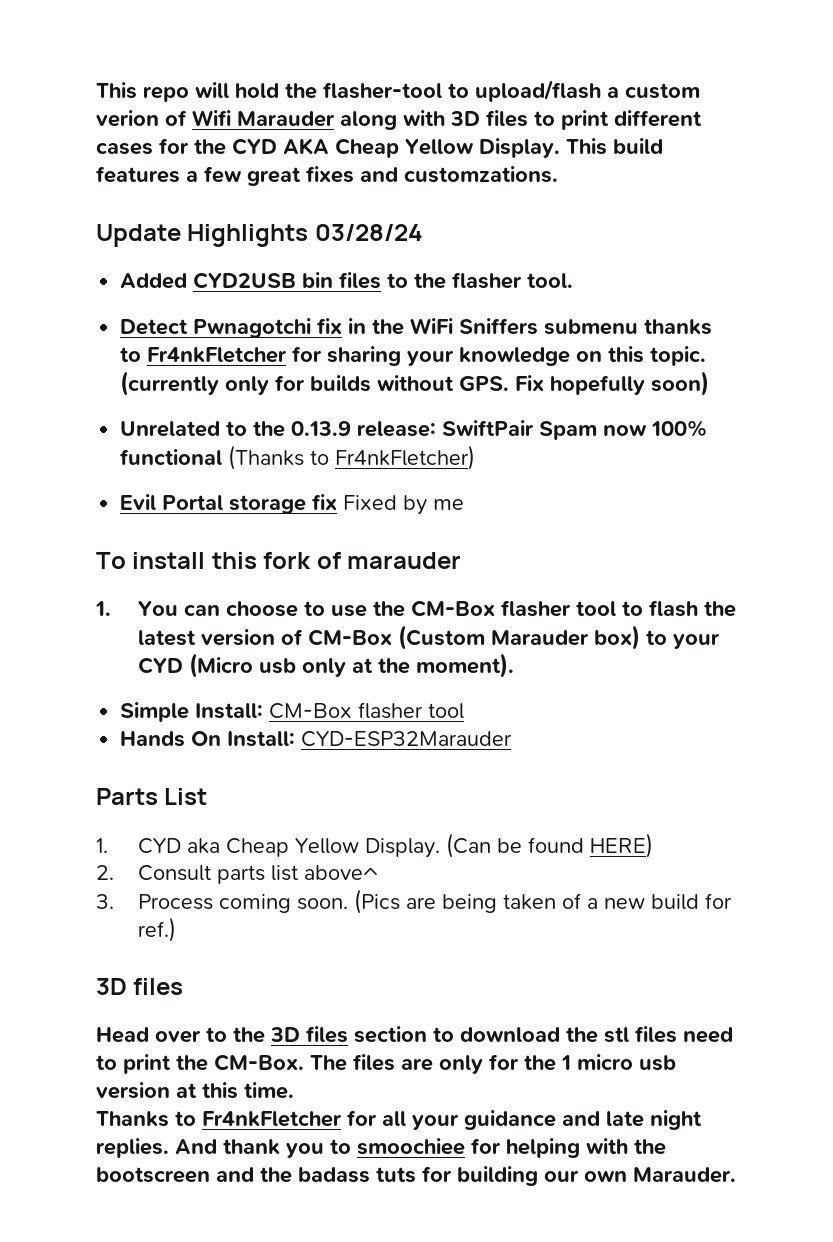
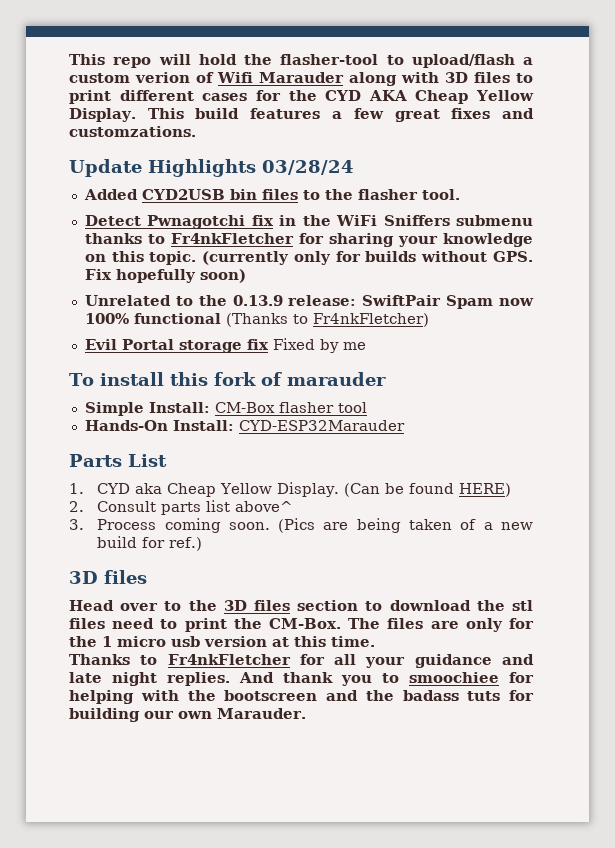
[95,600,737,617] [138,625,721,650] [138,653,515,678] // 1. You can choose to use the CM-Box flasher tool to flash the latest version of CM-Box (Custom Marauder box) to your CYD (Micro usb only at the moment). -> (386, 379) none
[120,731,222,747] Hands On -> [84,420,168,431] Hands-On

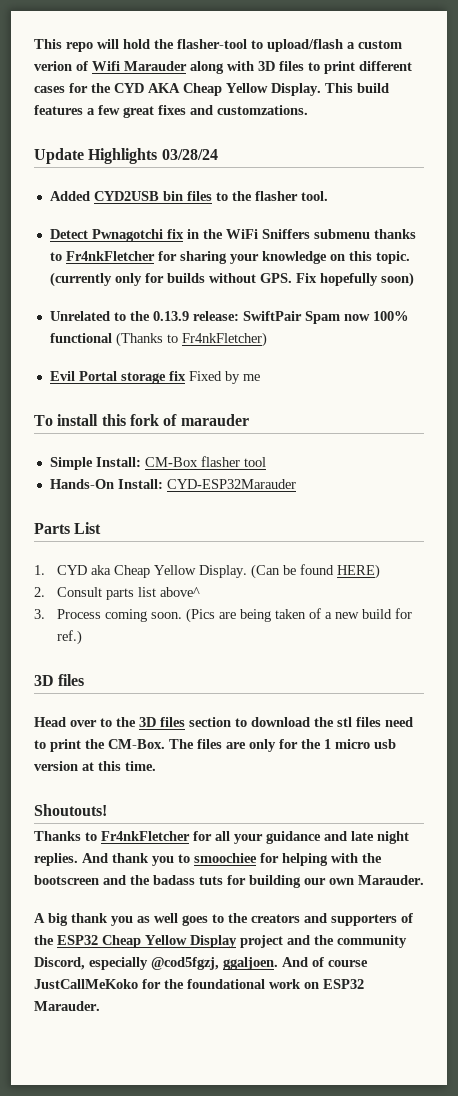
(375, 641) none -> [34,804,107,816] // Shoutouts!
(306, 713) none -> [34,913,413,926] [34,935,407,948] [34,957,368,970] [34,979,364,989] [34,1001,100,1011] // A big thank you as well goes to the creators and supporters of the ESP32 Cheap Yellow Display project and the community Discord, especially @cod5fgzj, ggaljoen. And of course JustCallMeKoko for the foundational work on ESP32 Marauder.

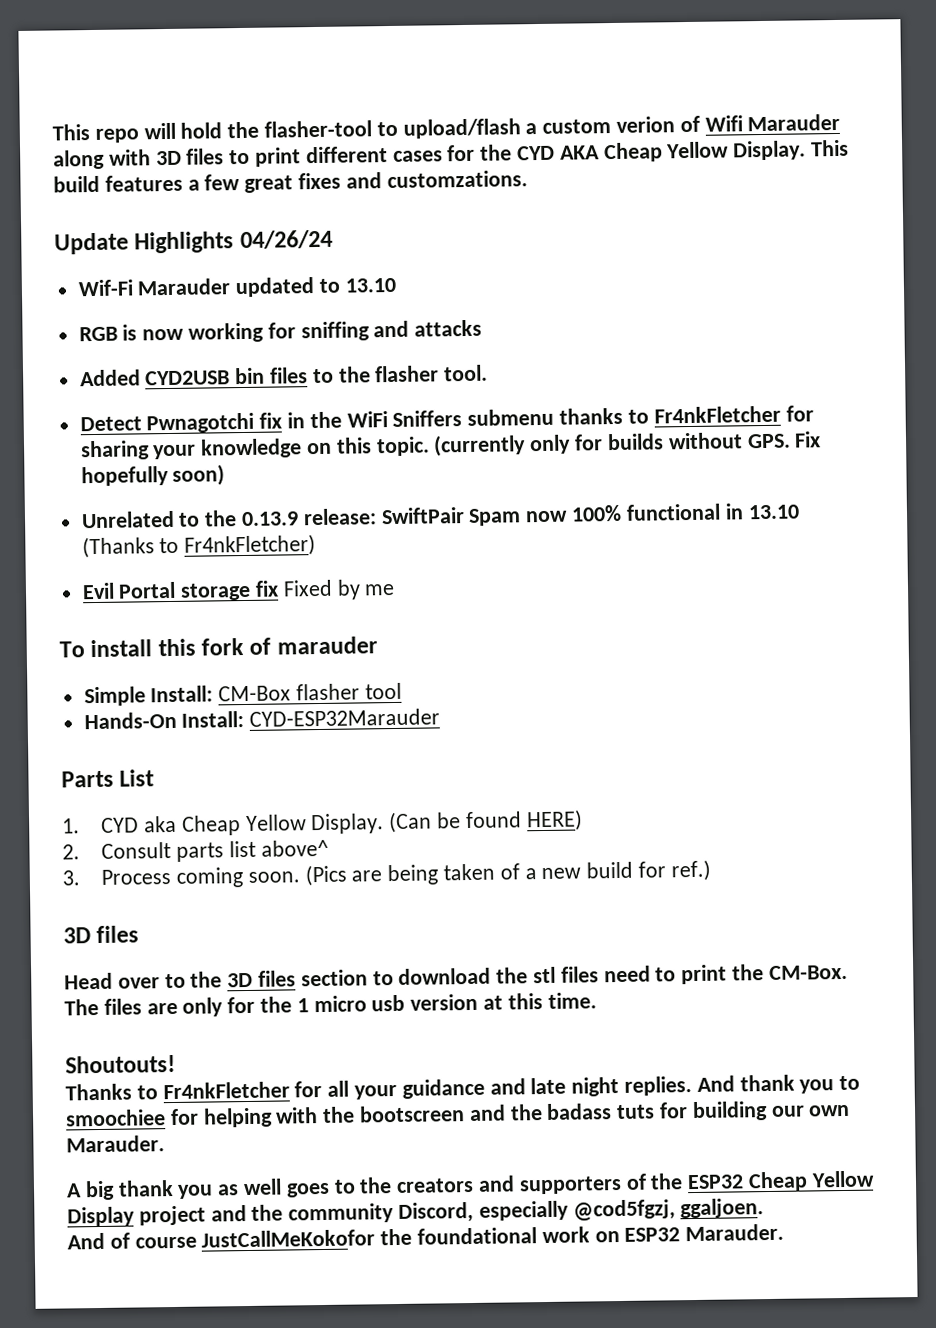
[161,149,218,160] 03/28/24 -> [239,229,333,250] [77,277,396,298] [78,319,483,343] 04/26/24 // Wif-Fi Marauder updated to 13.10 // RGB is now working for sniffing and attacks
(112, 338) none -> [724,503,800,520] in 13.10
(278, 963) none -> (765, 1208) //
[34,979,161,989] JustCallMeKoko for -> [201,1229,376,1248] JustCallMeKokofor

